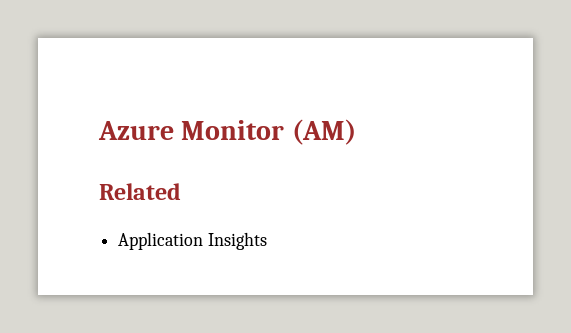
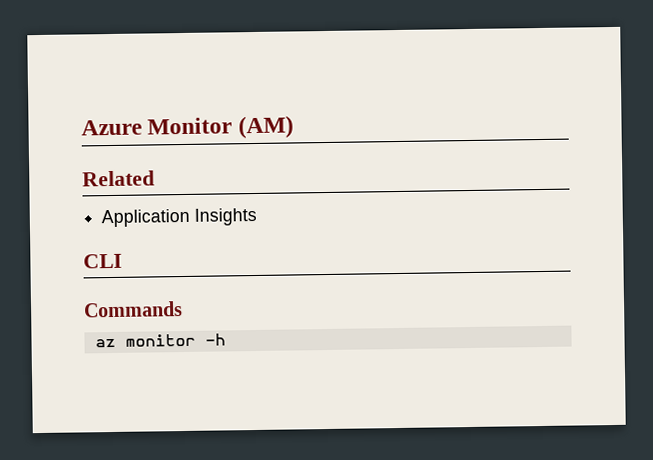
(267, 241) none -> [83,253,122,269] [83,301,183,318] [94,333,226,348] // CLI // Commands // az monitor -h

